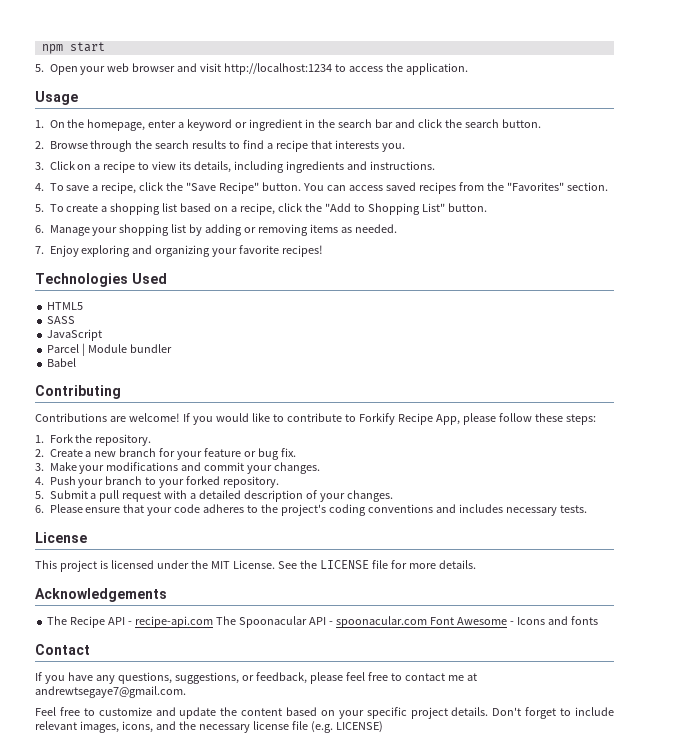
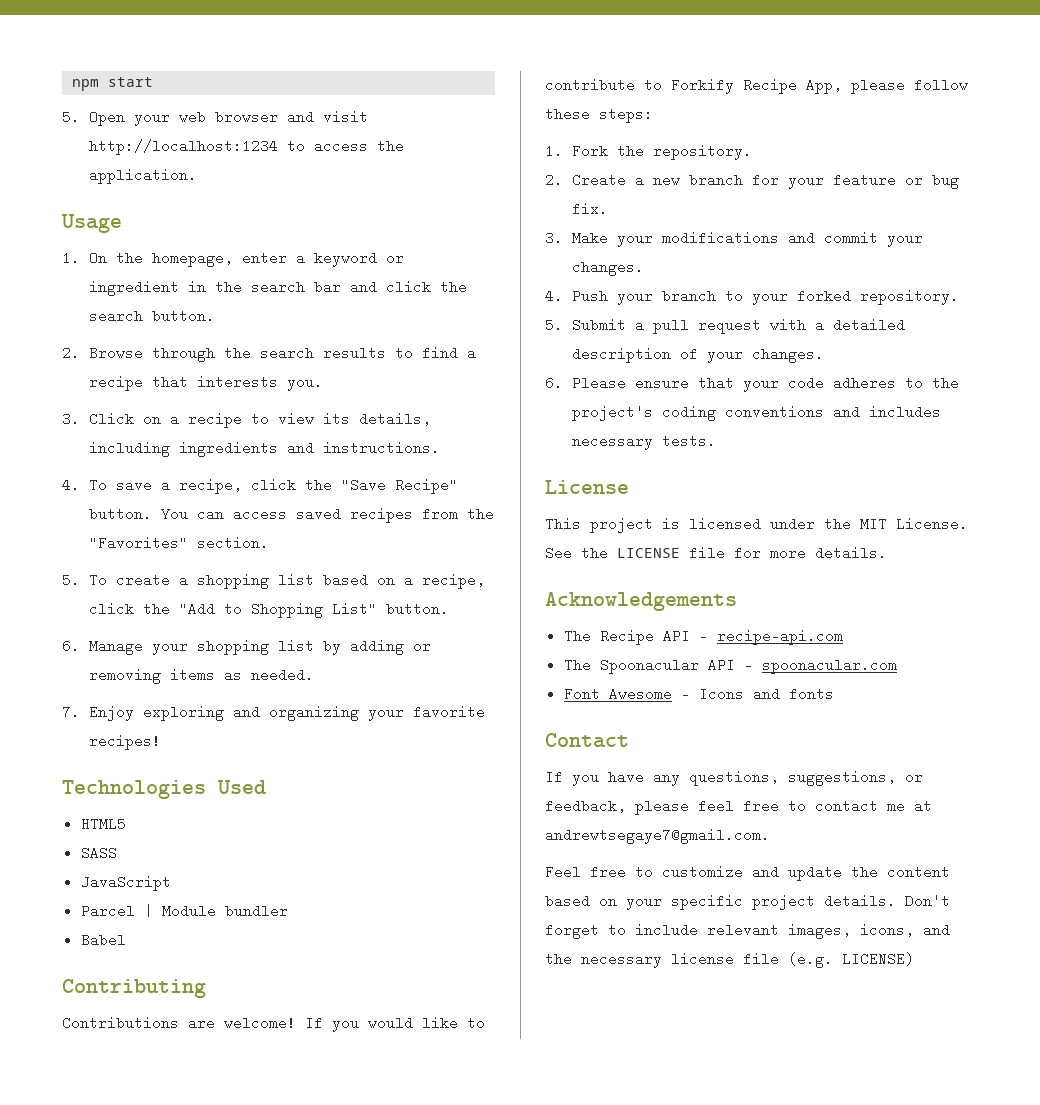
(213, 622) none -> (843, 637) //
(427, 622) none -> (897, 666) //

